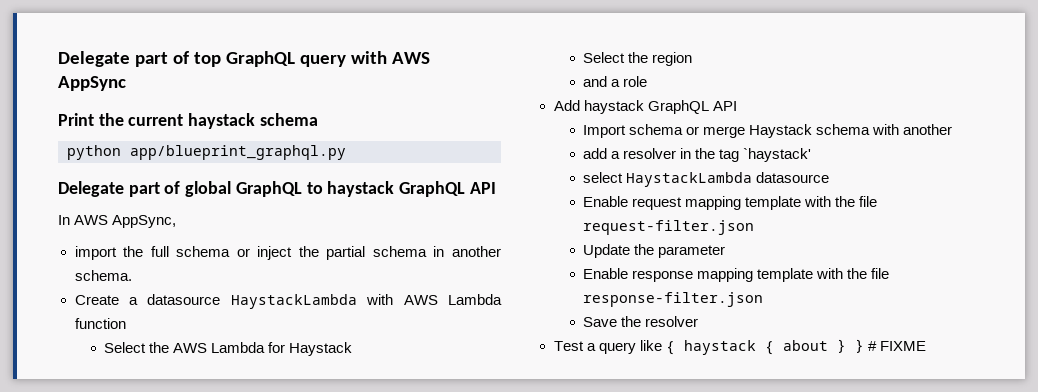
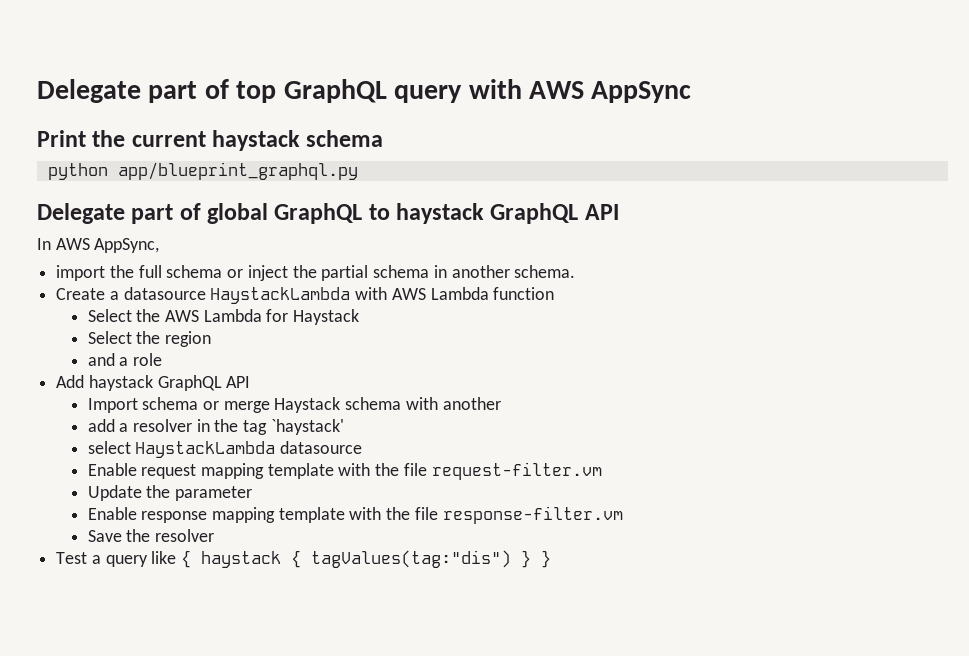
[583,220,755,235] request-filter.json -> [431,462,602,480] request-filter.vm
[583,292,764,307] response-filter.json -> [442,506,623,524] response-filter.vm
[782,340,828,351] about -> [311,550,512,568] tagValues(tag:"dis")
[867,341,926,351] # FIXME -> (552, 559) none

